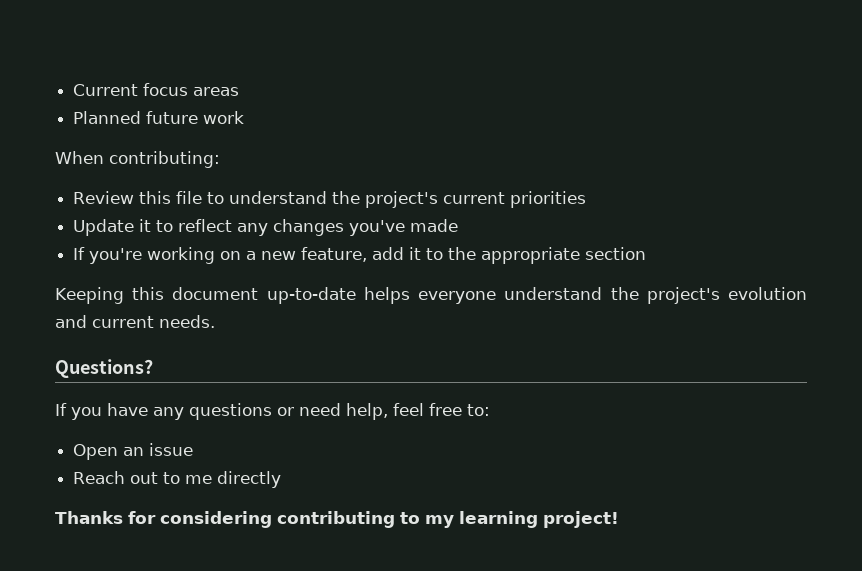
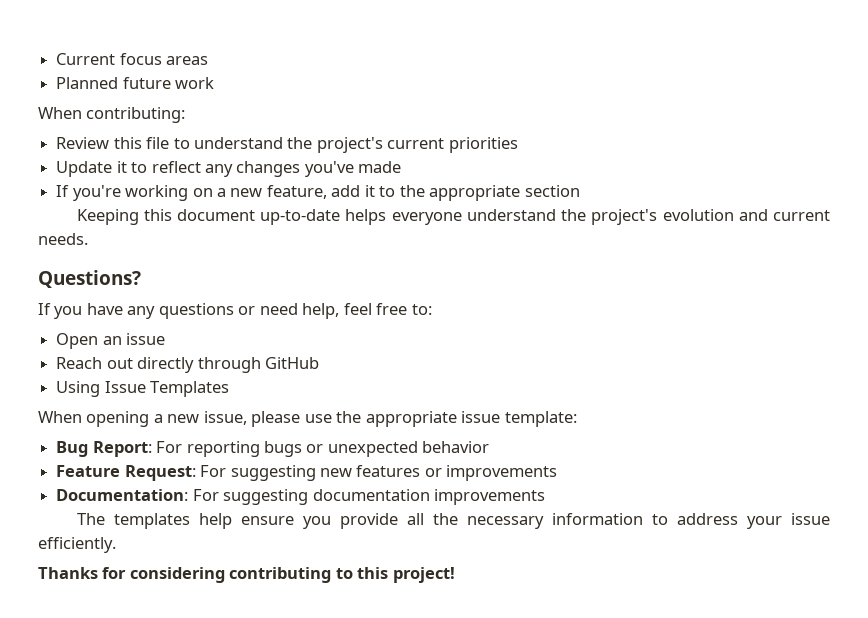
[163,471,282,488] to me directly -> [137,357,319,373] [56,381,230,397] [38,411,577,427] [56,441,490,457] [56,465,558,481] [56,489,545,505] [76,513,831,529] [38,537,116,553] directly through GitHub // Using Issue Templates // When opening a new issue, please use the appropriate issue template: // Bug Report: For reporting bugs or unexpected behavior // Feature Request: For suggesting new features or improvements // Documentation: For suggesting documentation improvements // The templates help ensure you provide all the necessary information to address your issue efficiently.
[425,511,538,528] my learning -> [357,567,389,579] this

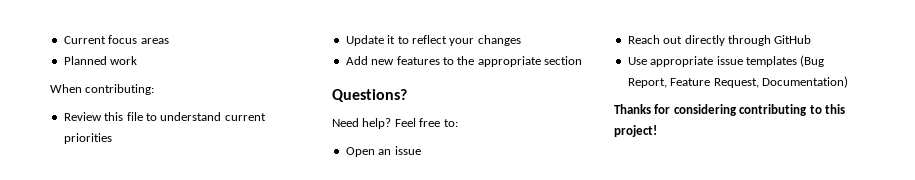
[122,77,171,89] future -> (107, 60) none
[287,137,383,153] the project's -> (222, 116) none
[204,164,233,177] any -> [449,38,475,46] your
[304,161,402,177] [56,185,580,201] [76,209,830,225] [38,233,88,245] [38,270,141,288] [38,303,372,319] you've made // If you're working on a new feature, add it to the appropriate section // Keeping this document up-to-date helps everyone understand the project's evolution and current needs. // Questions? // If you have any questions or need help, feel -> [345,56,582,67] [332,89,407,102] [332,118,416,129] // Add new features to the appropriate section // Questions? // Need help? Feel
[56,381,230,397] [38,411,577,427] [56,441,490,457] [56,465,558,481] [56,489,545,505] [76,513,831,529] [38,537,116,553] Using Issue Templates // When opening a new issue, please use the appropriate issue template: // Bug Report: For reporting bugs or unexpected behavior // Feature Request: For suggesting new features or improvements // Documentation: For suggesting documentation improvements // The templates help ensure you provide all the necessary information to address your issue efficiently. -> [627,55,825,67] [627,76,848,88] Use appropriate issue templates (Bug Report, Feature Request, Documentation)

